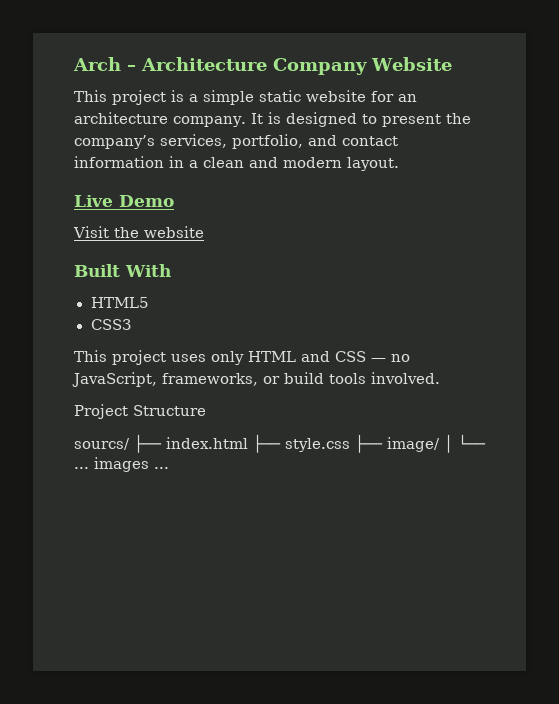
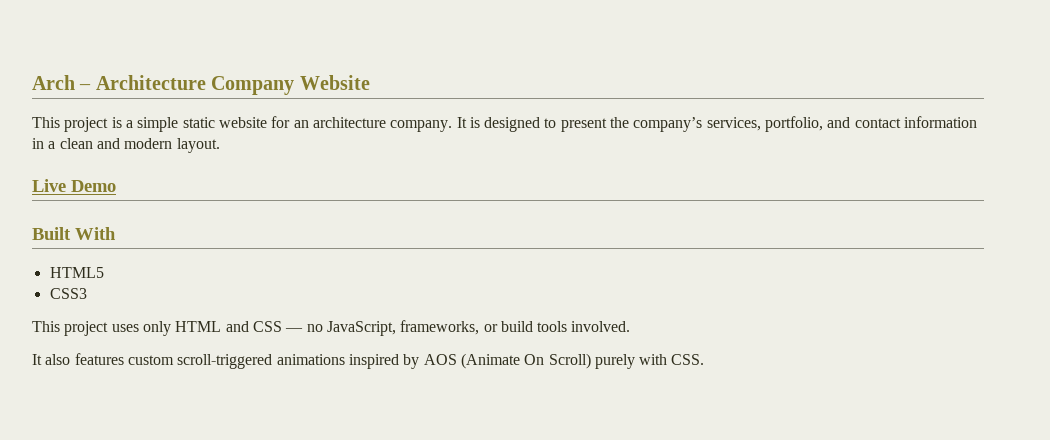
[73,226,204,238] // Visit the website -> (116, 186) none
[74,404,206,419] [74,434,486,453] [74,457,169,472] Project Structure // sourcs/ ├── index.html ├── style.css ├── image/ │ └── ... images ... -> [32,353,705,369] It also features custom scroll-triggered animations inspired by AOS (Animate On Scroll) purely with CSS.

